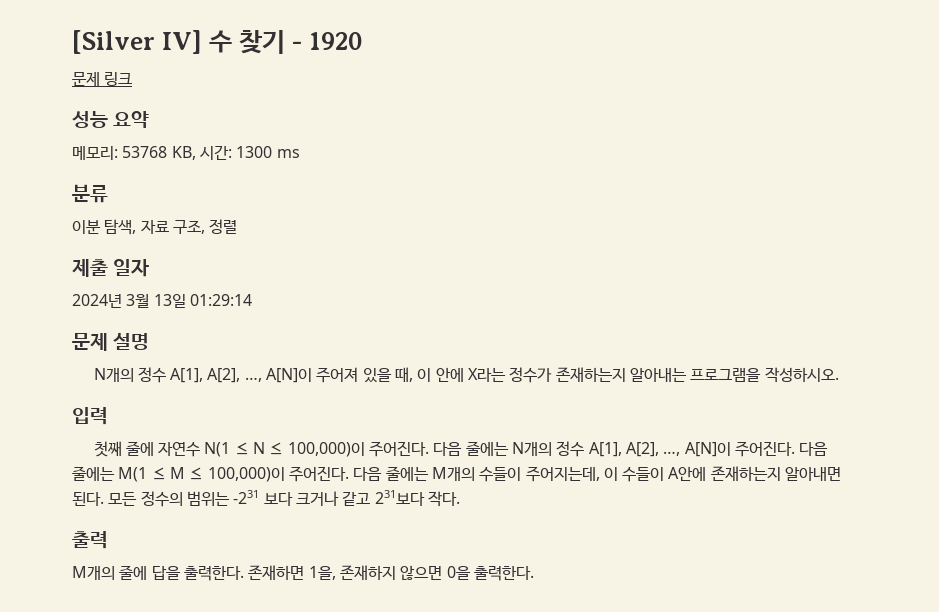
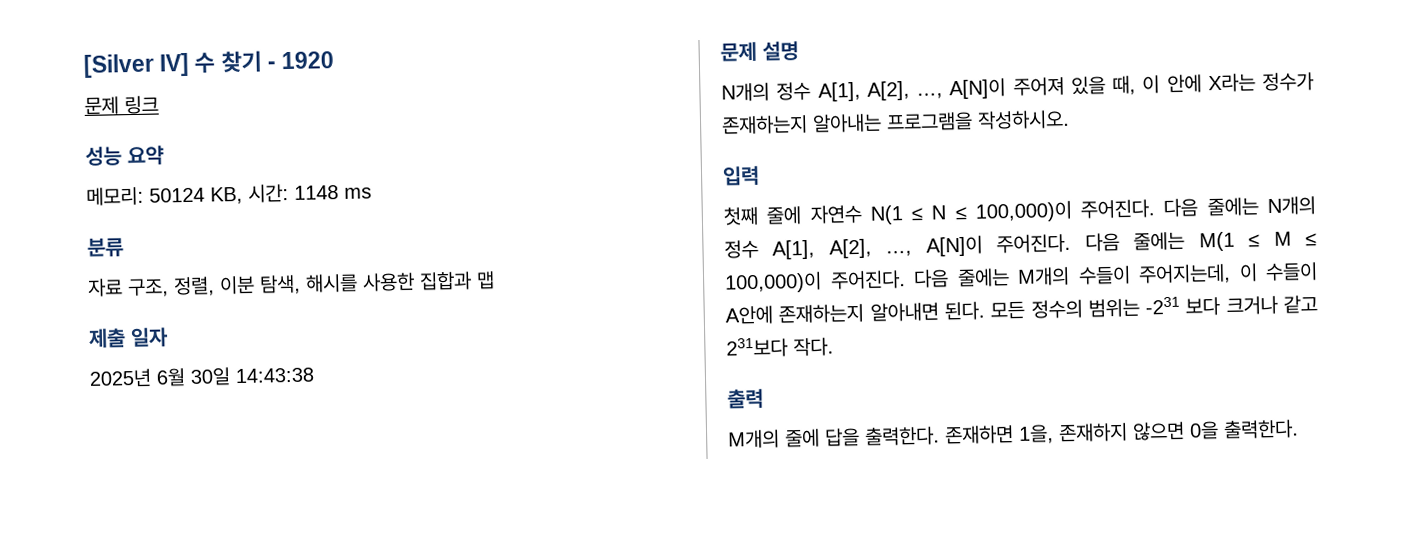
[122,146,168,158] 53768 -> [149,187,205,203] 50124
[236,146,273,158] 1300 -> [294,185,339,200] 1148
[72,219,238,235] [72,259,150,277] [72,293,252,308] 이분 탐색, 자료 구조, 정렬 // 제출 일자 // 2024년 3월 13일 01:29:14 -> [87,271,495,298] [88,327,169,348] [89,367,314,388] 자료 구조, 정렬, 이분 탐색, 해시를 사용한 집합과 맵 // 제출 일자 // 2025년 6월 30일 14:43:38

